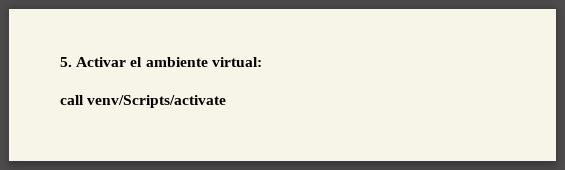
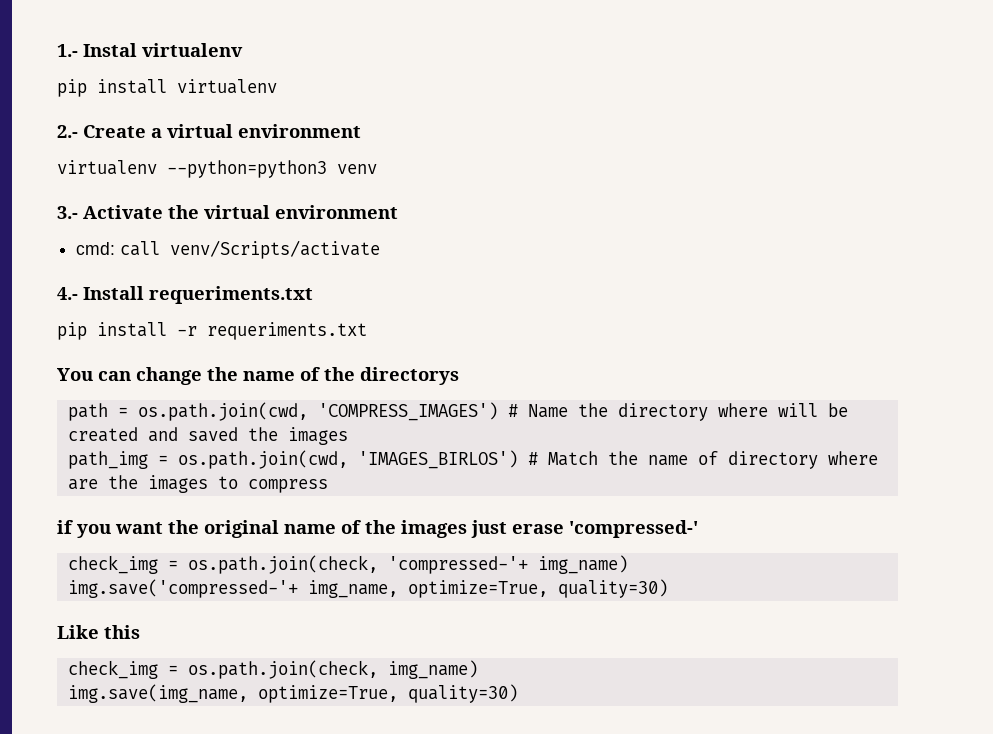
[60,57,262,67] [60,95,227,108] 5. Activar el ambiente virtual: // call venv/Scripts/activate -> [57,43,243,57] [57,79,277,97] [57,124,361,138] [57,160,377,178] [57,205,398,219] [76,240,381,259] [57,286,313,304] [57,322,367,340] [57,367,459,385] [67,402,848,421] [67,427,348,445] [67,450,878,469] [67,475,328,493] [57,520,698,538] [67,555,628,574] [67,579,668,598] [57,625,140,639] [67,660,478,679] [67,684,518,703] 1.- Instal virtualenv // pip install virtualenv // 2.- Create a virtual environment // virtualenv --python=python3 venv // 3.- Activate the virtual environment // cmd: call venv/Scripts/activate // 4.- Install requeriments.txt // pip install -r requeriments.txt // You can change the name of the directorys // path = os.path.join(cwd, 'COMPRESS_IMAGES') # Name the directory where will be created and saved the images // path_img = os.path.join(cwd, 'IMAGES_BIRLOS') # Match the name of directory where are the images to compress // if you want the original name of the images just erase 'compressed-' // check_img = os.path.join(check, 'compressed-'+ img_name) // img.save('compressed-'+ img_name, optimize=True, quality=30) // Like this // check_img = os.path.join(check, img_name) // img.save(img_name, optimize=True, quality=30)

